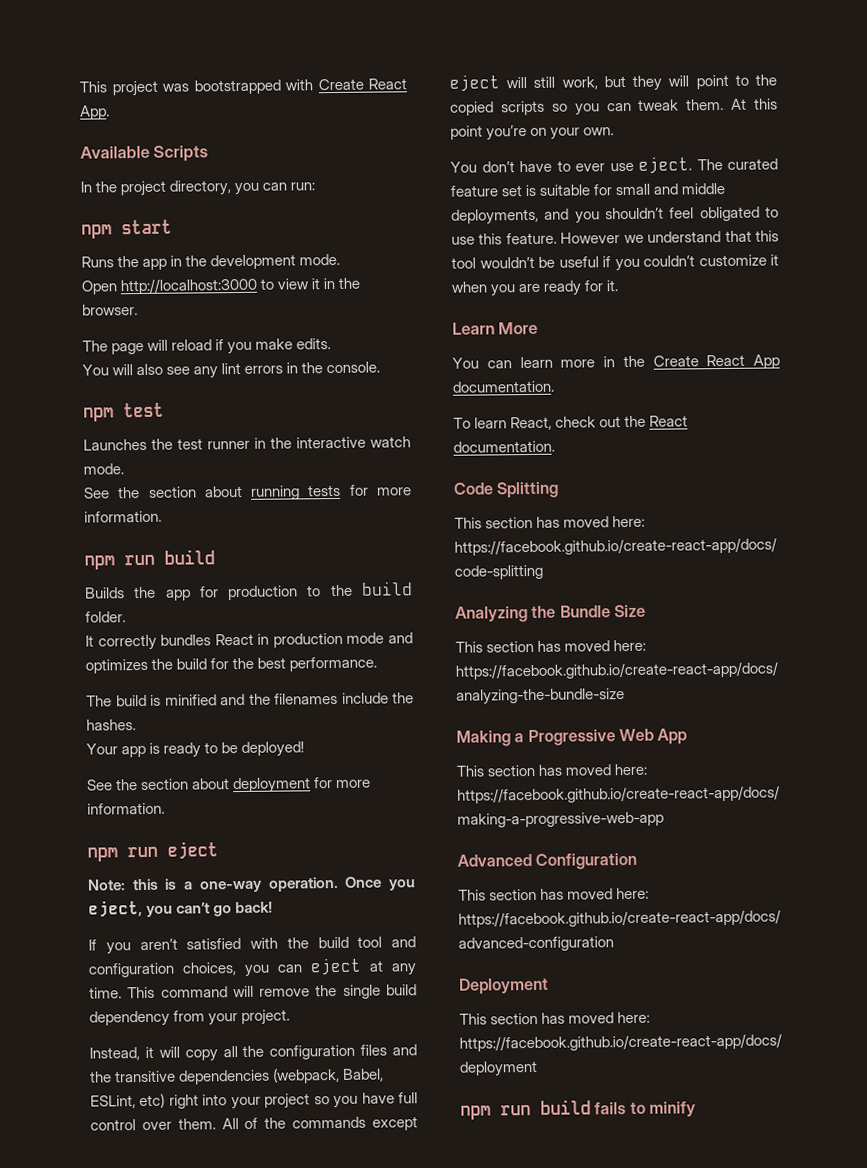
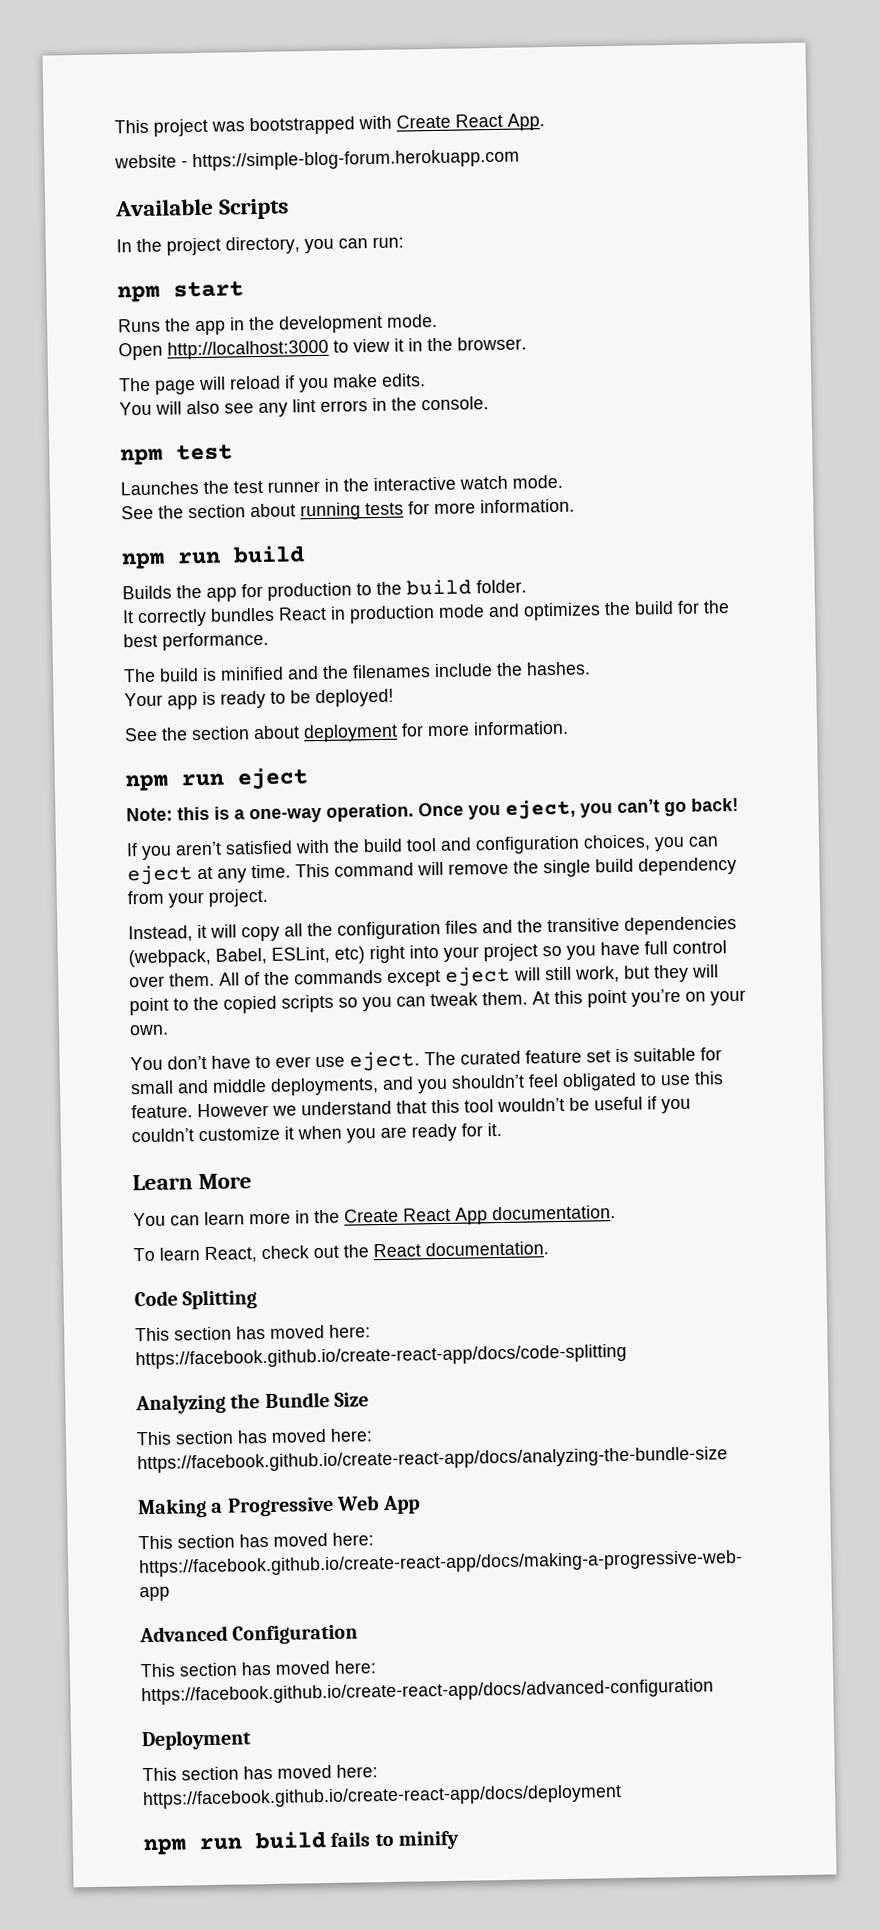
(110, 112) none -> [114,148,520,172] // website - https://simple-blog-forum.herokuapp.com

